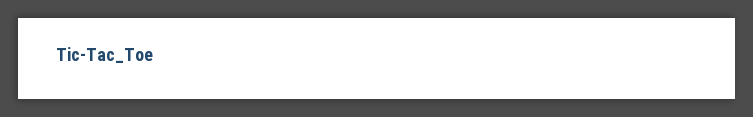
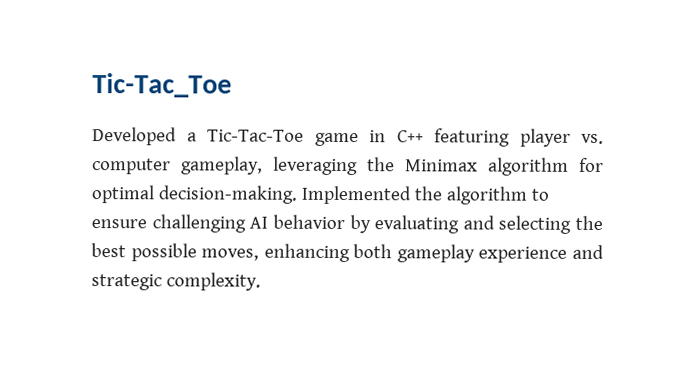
(153, 55) none -> [92,127,604,147] [92,156,604,176] [91,185,549,205] [91,214,603,234] [91,243,604,263] [91,272,261,291] // Developed a Tic-Tac-Toe game in C++ featuring player vs. computer gameplay, leveraging the Minimax algorithm for optimal decision-making. Implemented the algorithm to ensure challenging AI behavior by evaluating and selecting the best possible moves, enhancing both gameplay experience and strategic complexity.

